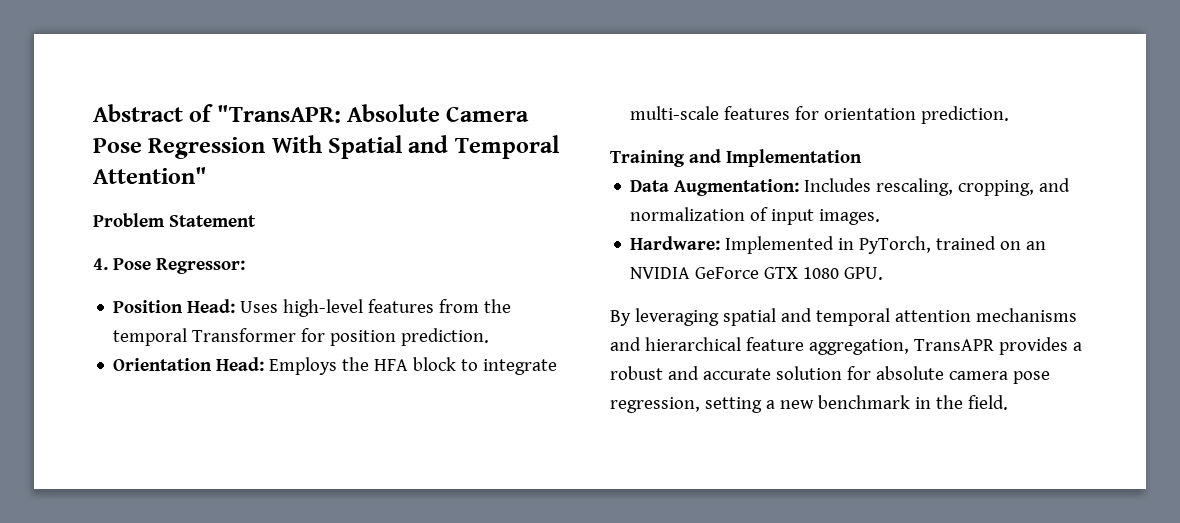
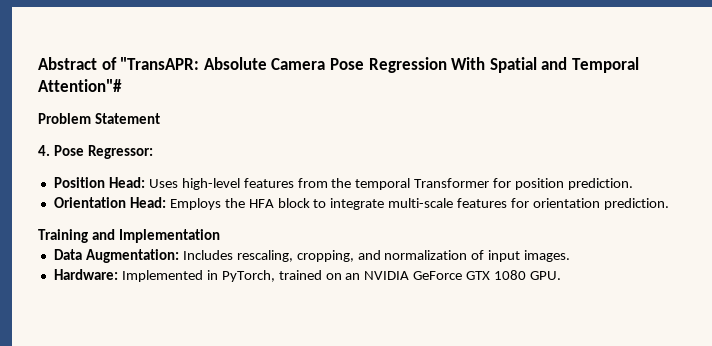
[93,167,207,184] Attention" -> [38,79,122,92] Attention"#
[610,308,1077,326] [610,337,1082,355] [610,366,1050,384] [610,395,1008,413] // By leveraging spatial and temporal attention mechanisms and hierarchical feature aggregation, TransAPR provides a robust and accurate solution for absolute camera pose regression, setting a new benchmark in the field. -> (562, 275) none

